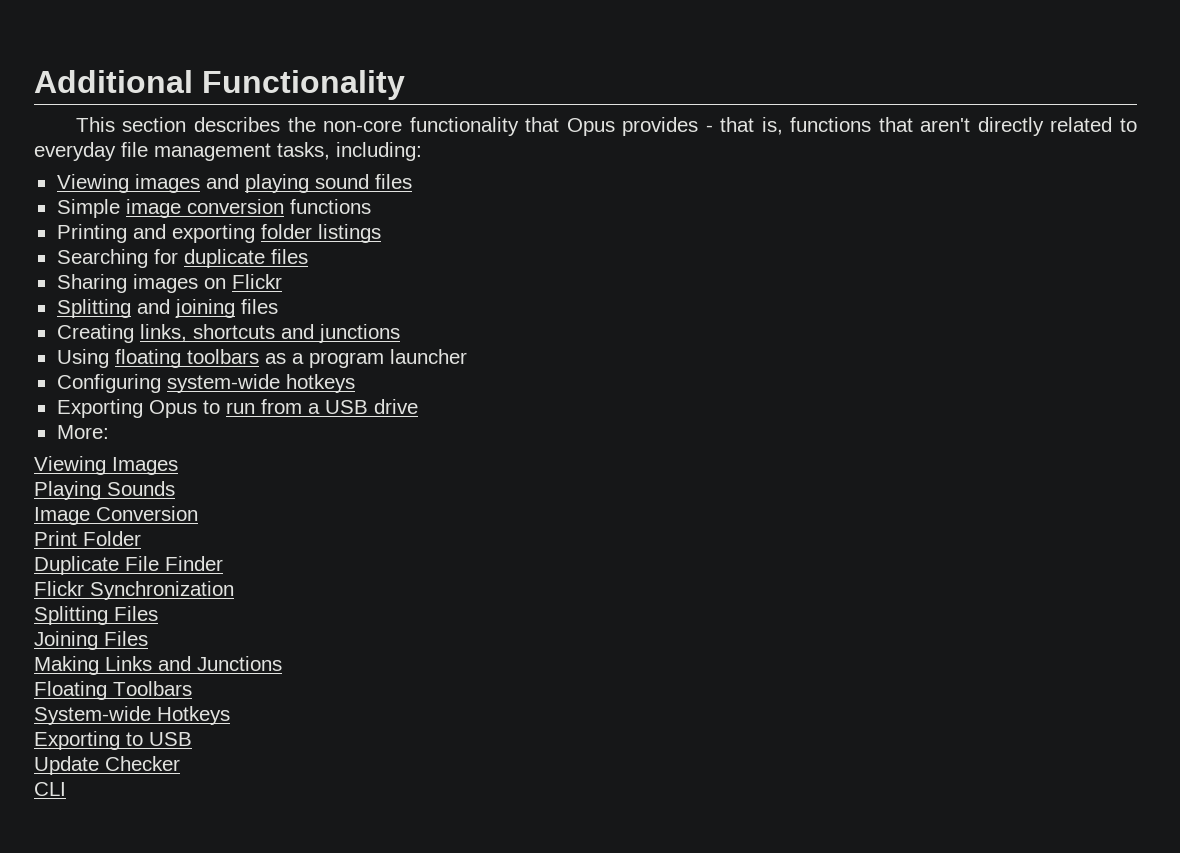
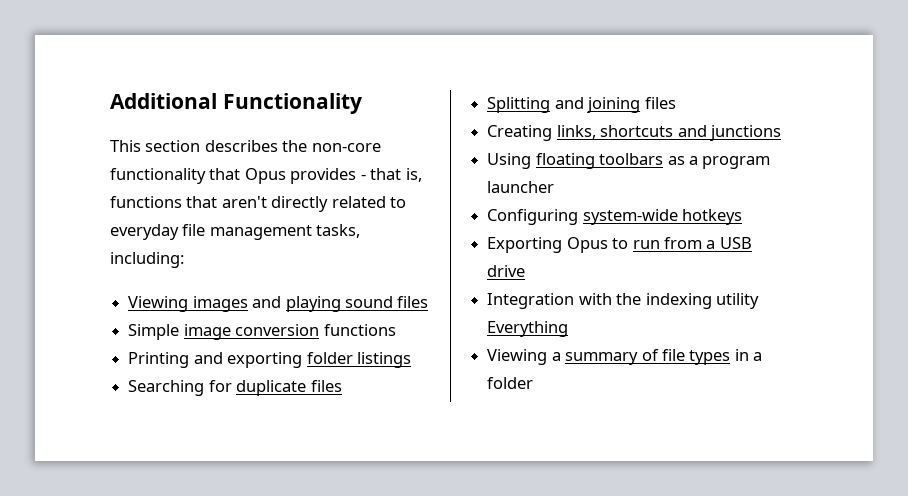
[56,274,282,293] // Sharing images on Flickr -> (342, 386) none
[56,425,109,439] [34,456,178,475] [34,481,175,500] [34,506,198,525] [34,531,141,546] [34,556,223,575] [34,581,234,600] [34,606,158,625] [34,631,148,650] [34,656,282,675] [34,681,192,700] [34,706,230,725] [34,731,192,750] [34,756,180,775] [34,782,66,796] More: // Viewing Images // Playing Sounds // Image Conversion // Print Folder // Duplicate File Finder // Flickr Synchronization // Splitting Files // Joining Files // Making Links and Junctions // Floating Toolbars // System-wide Hotkeys // Exporting to USB // Update Checker // CLI -> [487,293,759,309] [487,321,569,337] [487,349,763,365] [487,377,534,389] Integration with the indexing utility Everything // Viewing a summary of file types in a folder

